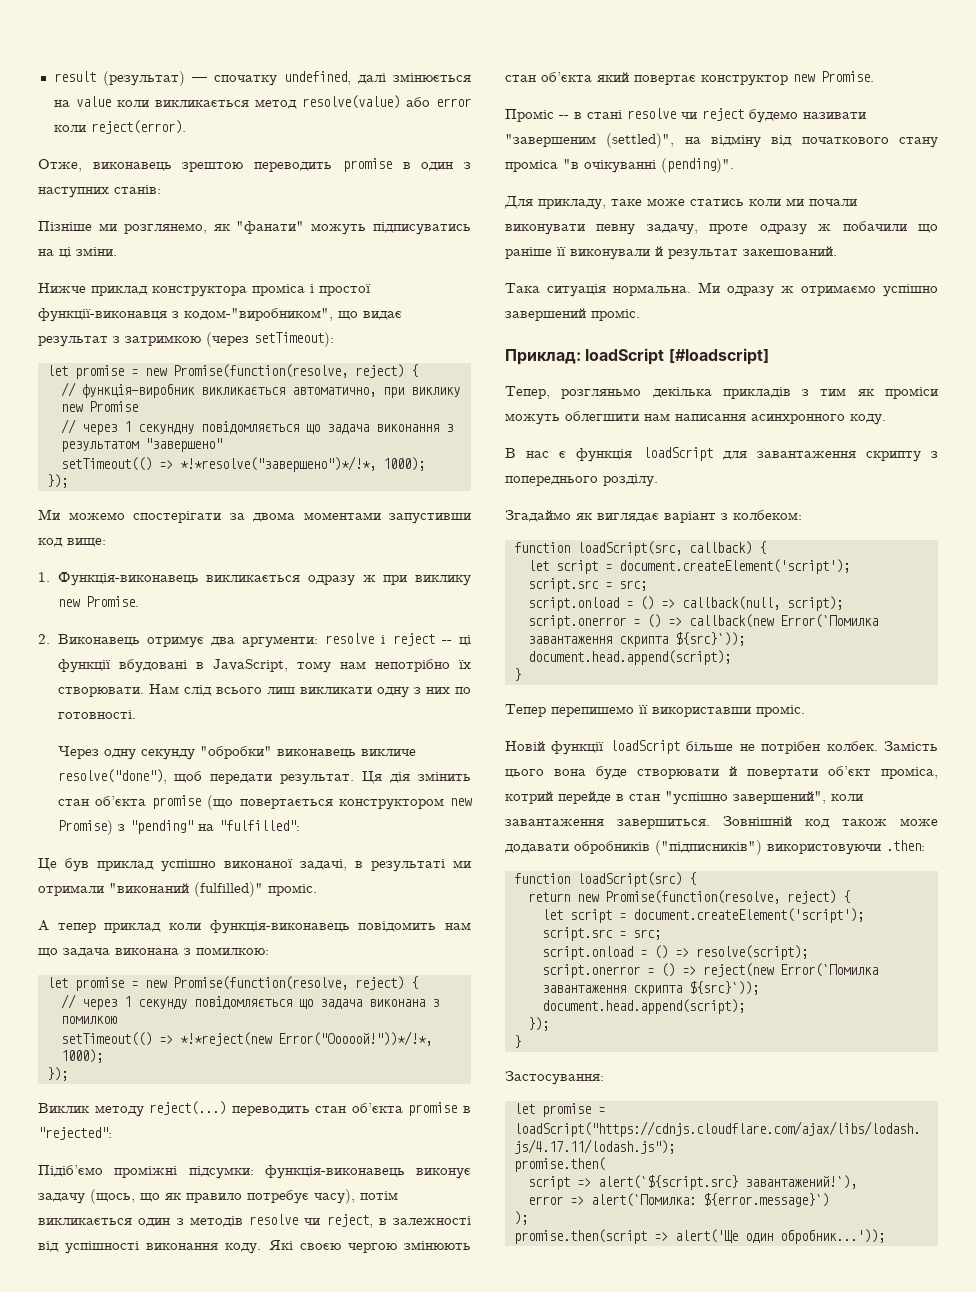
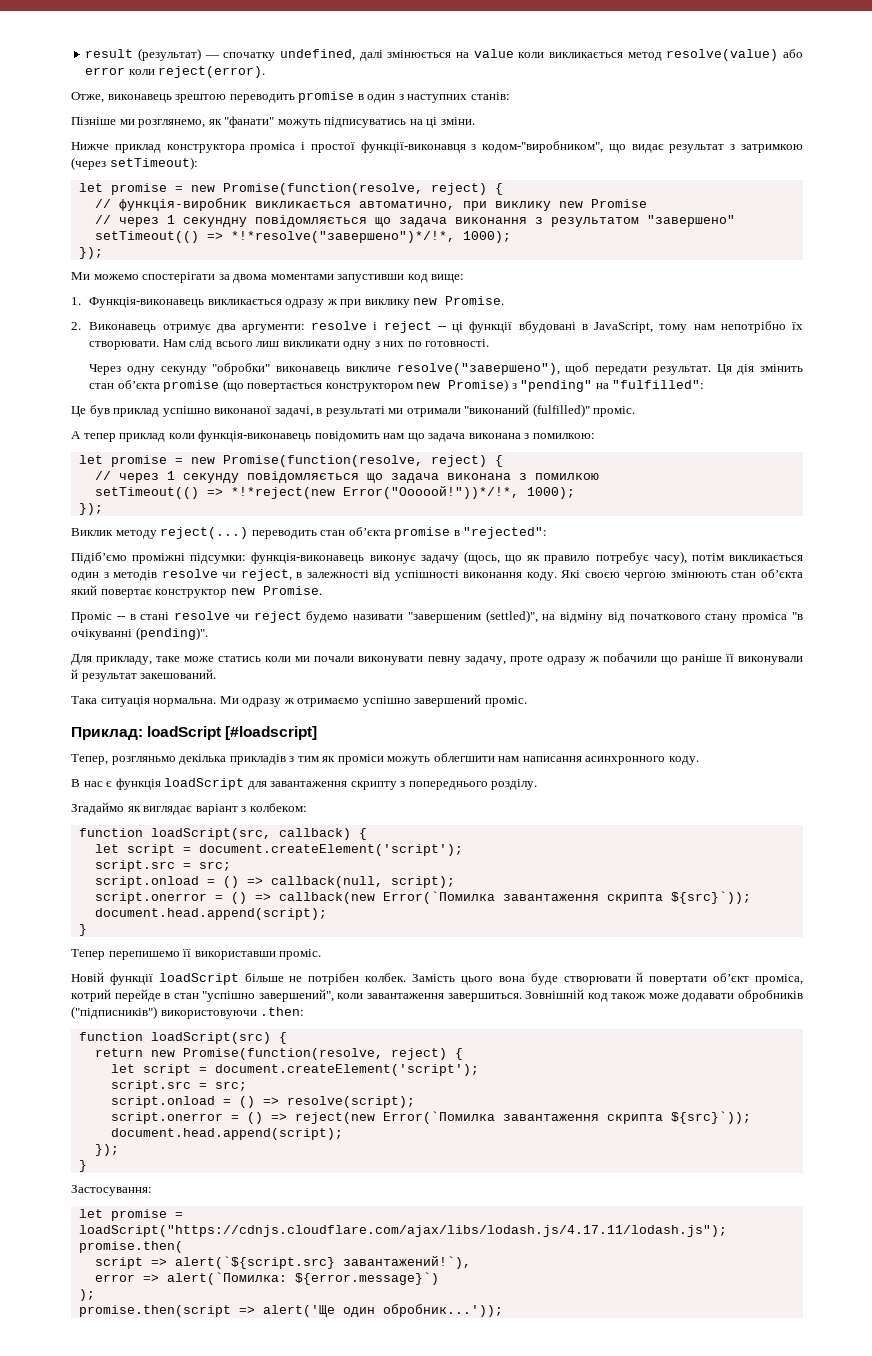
[57,769,167,784] resolve("done"), -> [396,363,560,375] resolve("завершено"),

